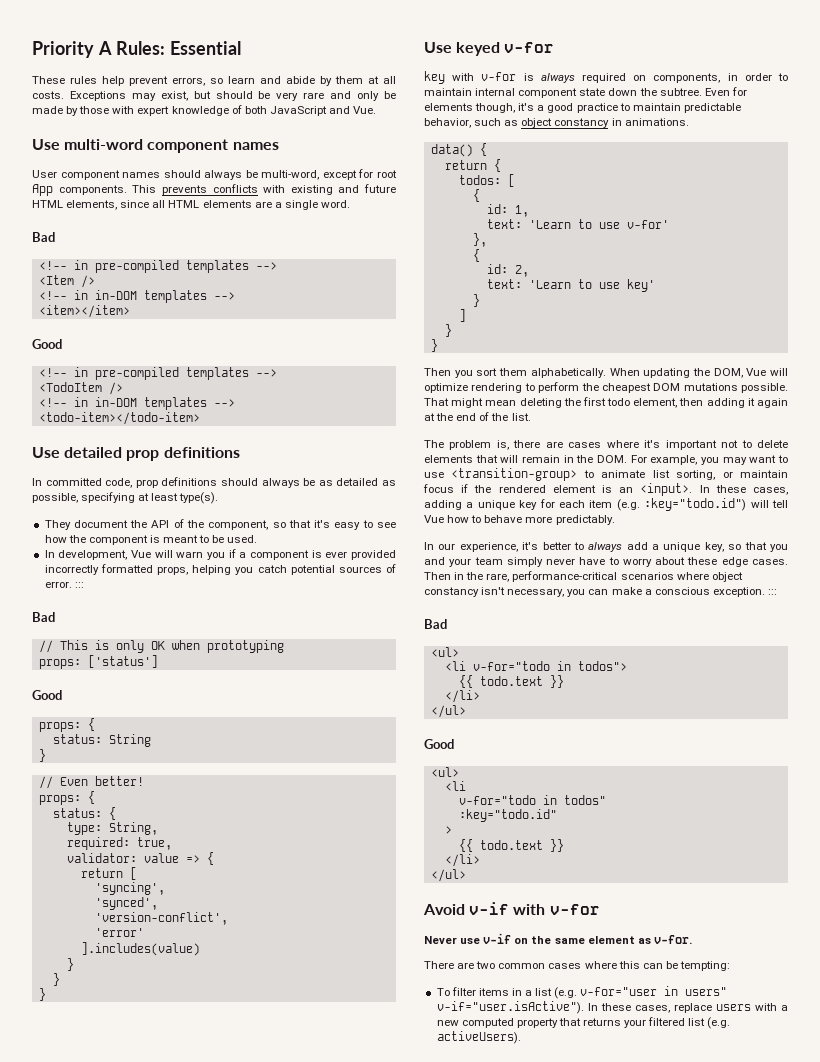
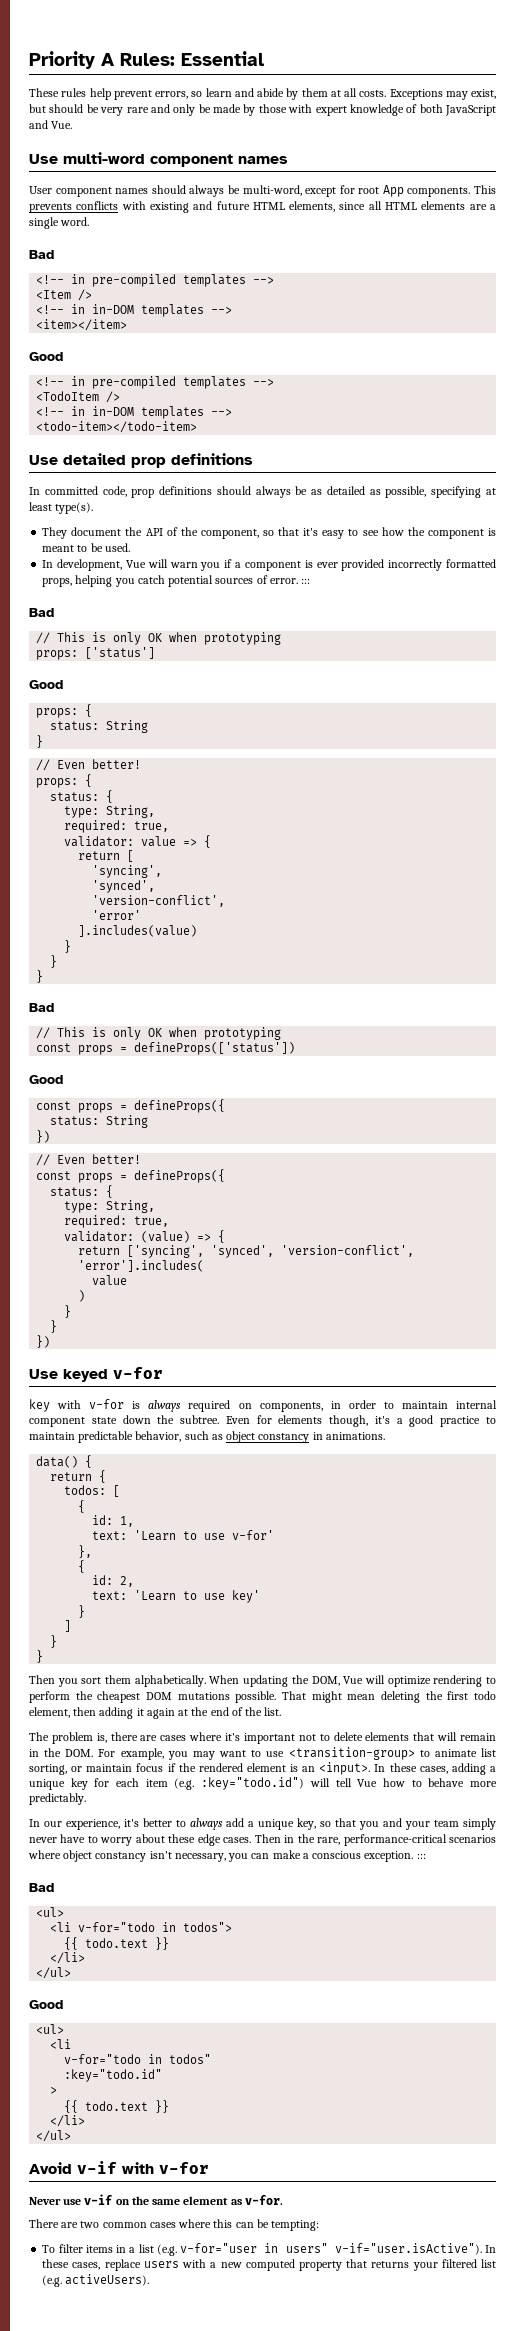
(46, 994) none -> [29,1003,54,1012] [36,1027,282,1040] [36,1042,296,1055] [29,1075,63,1084] [36,1099,226,1113] [50,1115,149,1128] [36,1130,51,1143] [36,1154,142,1166] [36,1169,226,1183] [50,1185,114,1198] [64,1200,156,1213] [64,1215,170,1228] [64,1230,226,1243] [78,1245,415,1258] [78,1260,205,1272] [92,1275,128,1286] [78,1290,86,1302] [64,1305,72,1318] [50,1320,58,1333] [36,1335,51,1348] // Bad // // This is only OK when prototyping // const props = defineProps(['status']) // Good // const props = defineProps({ // status: String // }) // // Even better! // const props = defineProps({ // status: { // type: String, // required: true, // validator: (value) => { // return ['syncing', 'synced', 'version-conflict', 'error'].includes( // value // ) // } // } // })

